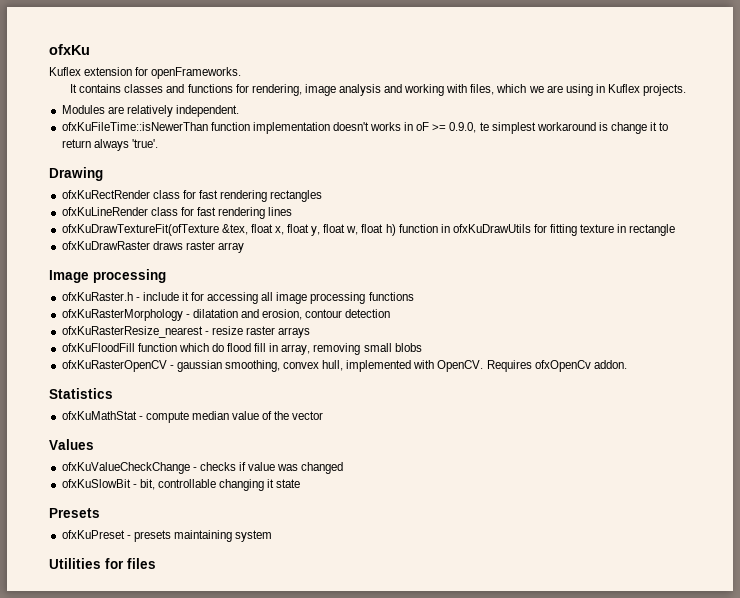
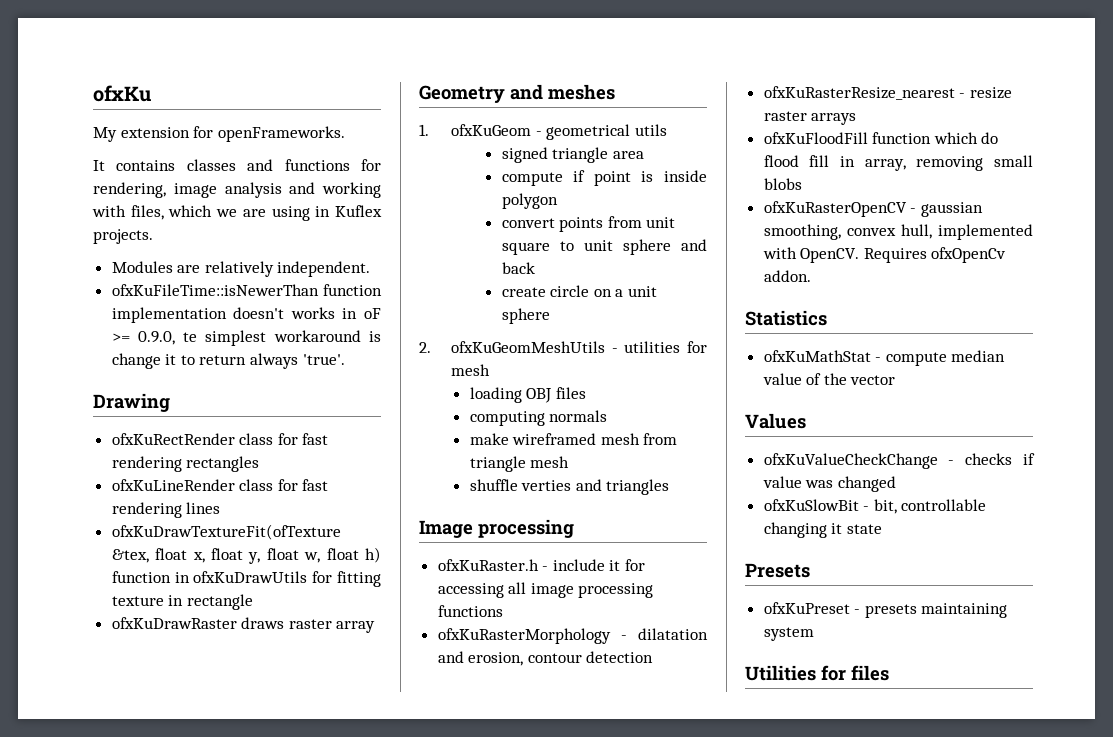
[49,67,81,76] Kuflex -> [93,127,117,142] My
(244, 247) none -> [419,84,615,103] [419,124,667,140] [501,147,644,163] [501,170,707,186] [501,193,558,209] [501,216,676,232] [501,239,707,255] [501,262,535,274] [501,285,658,297] [501,308,550,324] [419,341,707,353] [451,364,491,376] [469,387,586,403] [469,410,608,426] [469,433,678,445] [469,456,570,472] [469,479,670,495] // Geometry and meshes // 1. ofxKuGeom - geometrical utils // signed triangle area // compute if point is inside polygon // convert points from unit square to unit sphere and back // create circle on a unit sphere // 2. ofxKuGeomMeshUtils - utilities for mesh // loading OBJ files // computing normals // make wireframed mesh from triangle mesh // shuffle verties and triangles

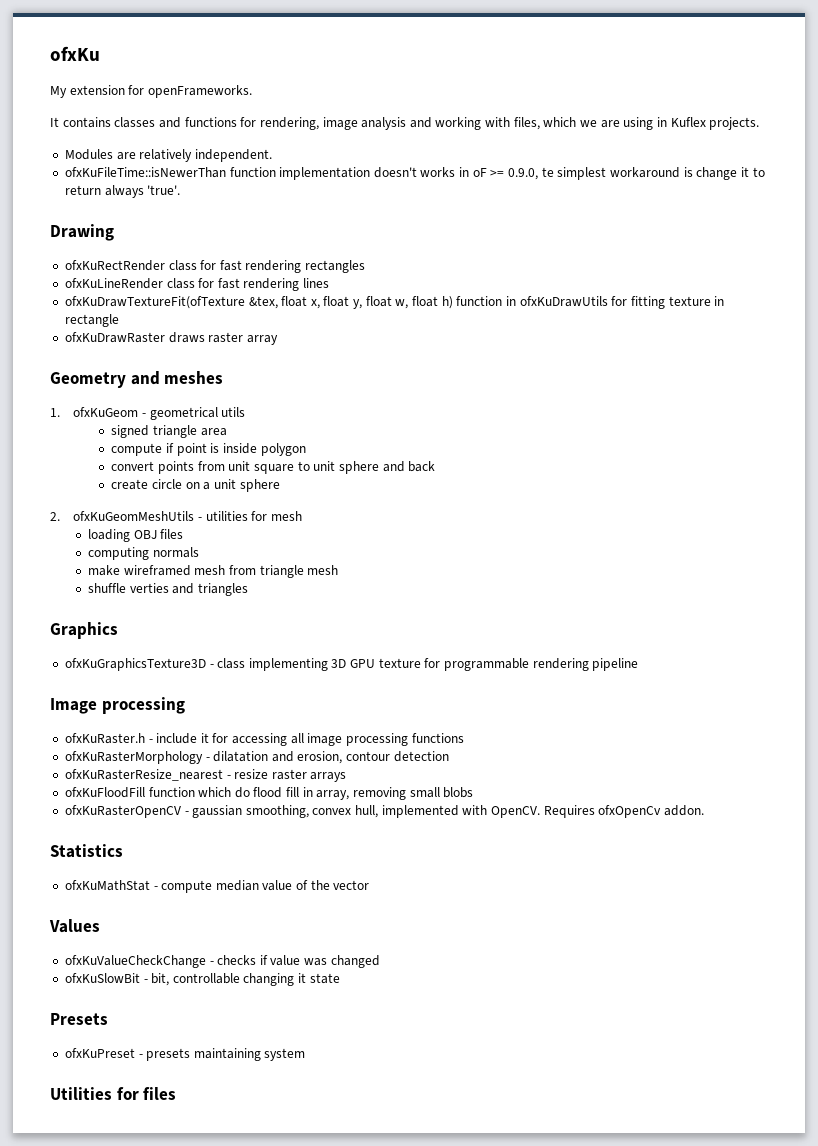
(670, 487) none -> [50,622,118,639] [64,658,639,671] // Graphics // ofxKuGraphicsTexture3D - class implementing 3D GPU texture for programmable rendering pipeline

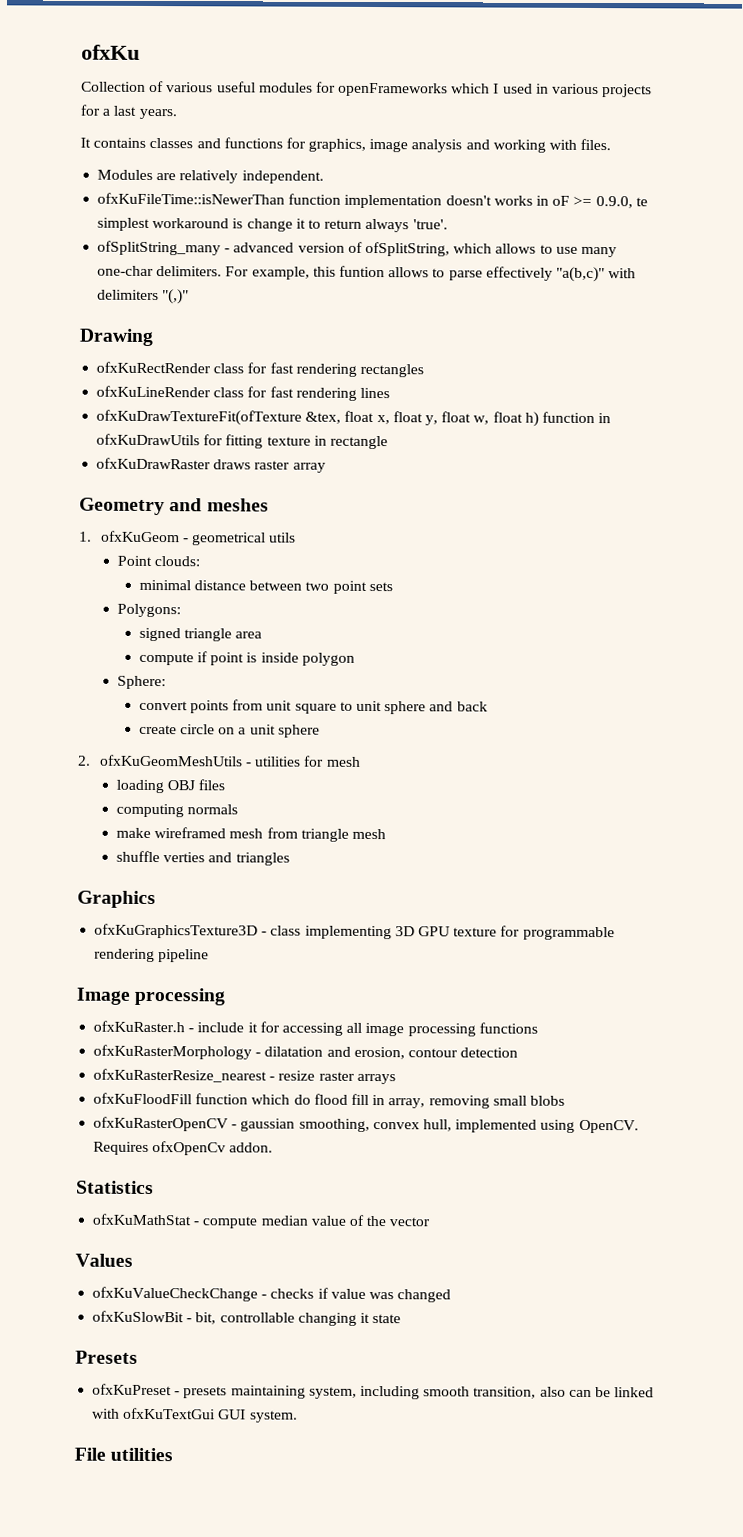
[50,85,252,98] My extension for openFrameworks. -> [81,80,653,98] [80,104,177,120] Collection of various useful modules for openFrameworks which I used in various projects for a last years.
[259,117,319,130] rendering, -> [308,138,367,152] graphics,
[513,117,760,130] files, which we are using in Kuflex projects. -> [580,138,612,151] files.
(181, 190) none -> [97,240,617,258] [97,265,637,283] [97,289,190,305] // ofSplitString_many - advanced version of ofSplitString, which allows to use many one-char delimiters. For example, this funtion allows to parse effectively "a(b,c)" with delimiters "(,)"
(246, 412) none -> [116,555,201,567] [138,579,393,594] [116,603,181,618] // Point clouds: // minimal distance between two point sets // Polygons:
(306, 449) none -> [116,675,166,690] // Sphere:
[462,805,488,815] with -> [540,1119,576,1133] using
[264,1048,306,1061] [50,1087,177,1100] system // Utilities for files -> [308,1385,655,1400] [92,1407,298,1423] [74,1447,174,1462] system, including smooth transition, also can be linked with ofxKuTextGui GUI system. // File utilities

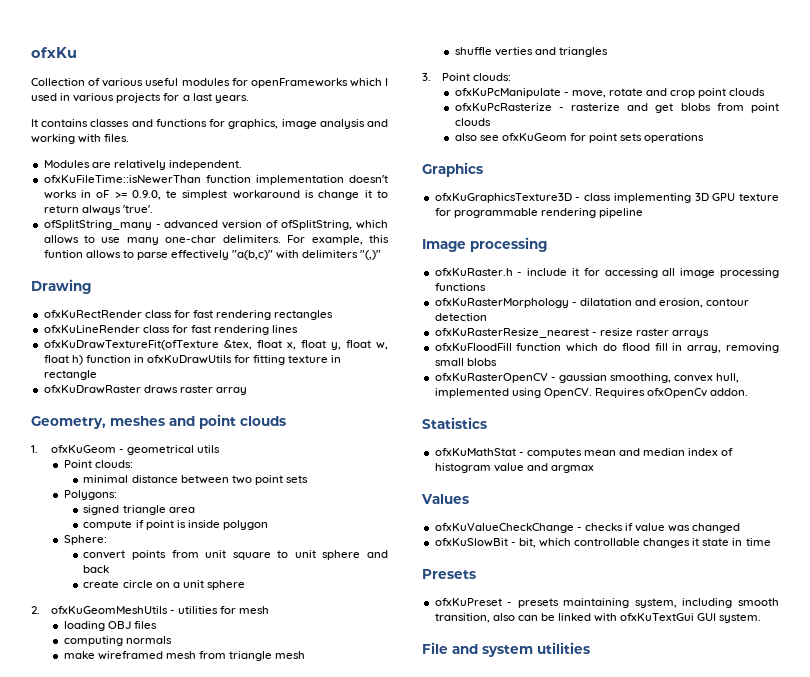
[79,497,269,516] Geometry and meshes -> [31,414,286,429] Geometry, meshes and point clouds
(290, 859) none -> [422,73,511,81] [454,88,766,98] [454,103,779,113] [454,118,491,126] [454,133,705,143] // 3. Point clouds: // ofxKuPcManipulate - move, rotate and crop point clouds // ofxKuPcRasterize - rasterize and get blobs from point clouds // also see ofxKuGeom for point sets operations
[202,1214,431,1229] compute median value of the vector -> [526,448,734,458] [434,463,594,473] computes mean and median index of histogram value and argmax
[219,1312,357,1326] controllable changing -> [538,538,691,548] which controllable changes
(402, 1319) none -> [732,538,771,546] in time
(106, 1454) none -> [452,644,533,657] and system

